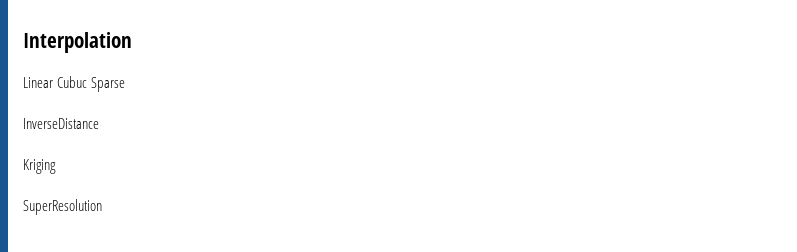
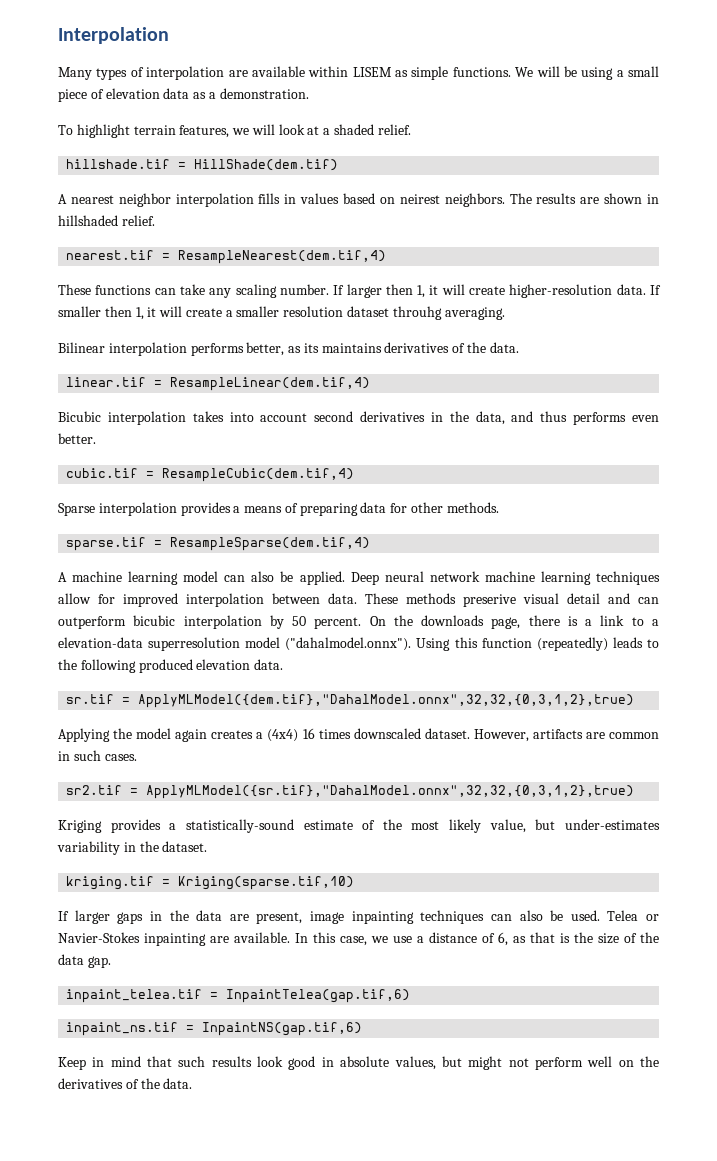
[23,76,126,92] [23,118,99,129] [23,159,56,174] [23,199,102,215] Linear Cubuc Sparse // InverseDistance // Kriging // SuperResolution -> [58,66,659,80] [58,88,309,102] [58,124,411,138] [66,159,339,171] [58,193,660,207] [58,215,155,226] [66,250,387,264] [58,284,661,298] [58,306,505,320] [58,342,519,356] [66,377,371,391] [58,411,660,425] [58,433,96,444] [66,468,355,482] [58,502,499,516] [66,537,371,551] [58,571,660,585] [58,593,659,607] [58,615,659,629] [58,637,659,651] [58,659,284,673] [66,694,635,708] [58,728,659,742] [58,750,137,761] [66,785,635,799] [58,819,660,833] [57,841,208,855] [66,876,355,890] [58,910,659,924] [58,932,659,946] [58,954,111,968] [66,989,411,1003] [66,1022,363,1036] [58,1056,660,1070] [58,1078,193,1089] Many types of interpolation are available within LISEM as simple functions. We will be using a small piece of elevation data as a demonstration. // To highlight terrain features, we will look at a shaded relief. // hillshade.tif = HillShade(dem.tif) // A nearest neighbor interpolation fills in values based on neirest neighbors. The results are shown in hillshaded relief. // nearest.tif = ResampleNearest(dem.tif,4) // These functions can take any scaling number. If larger then 1, it will create higher-resolution data. If smaller then 1, it will create a smaller resolution dataset throuhg averaging. // Bilinear interpolation performs better, as its maintains derivatives of the data. // linear.tif = ResampleLinear(dem.tif,4) // Bicubic interpolation takes into account second derivatives in the data, and thus performs even better. // cubic.tif = ResampleCubic(dem.tif,4) // Sparse interpolation provides a means of preparing data for other methods. // sparse.tif = ResampleSparse(dem.tif,4) // A machine learning model can also be applied. Deep neural network machine learning techniques allow for improved interpolation between data. These methods preserive visual detail and can outperform bicubic interpolation by 50 percent. On the downloads page, there is a link to a elevation-data superresolution model ("dahalmodel.onnx"). Using this function (repeatedly) leads to the following produced elevation data. // sr.tif = ApplyMLModel({dem.tif},"DahalModel.onnx",32,32,{0,3,1,2},true) // Applying the model again creates a (4x4) 16 times downscaled dataset. However, artifacts are common in such cases. // sr2.tif = ApplyMLModel({sr.tif},"DahalModel.onnx",32,32,{0,3,1,2},true) // Kriging provides a statistically-sound estimate of the most likely value, but under-estimates variability in the dataset. // kriging.tif = Kriging(sparse.tif,10) // If larger gaps in the data are present, image inpainting techniques can also be used. Telea or Navier-Stokes inpainting are available. In this case, we use a distance of 6, as that is the size of the data gap. // inpaint_telea.tif = InpaintTelea(gap.tif,6) // inpaint_ns.tif = InpaintNS(gap.tif,6) // Keep in mind that such results look good in absolute values, but might not perform well on the derivatives of the data.

